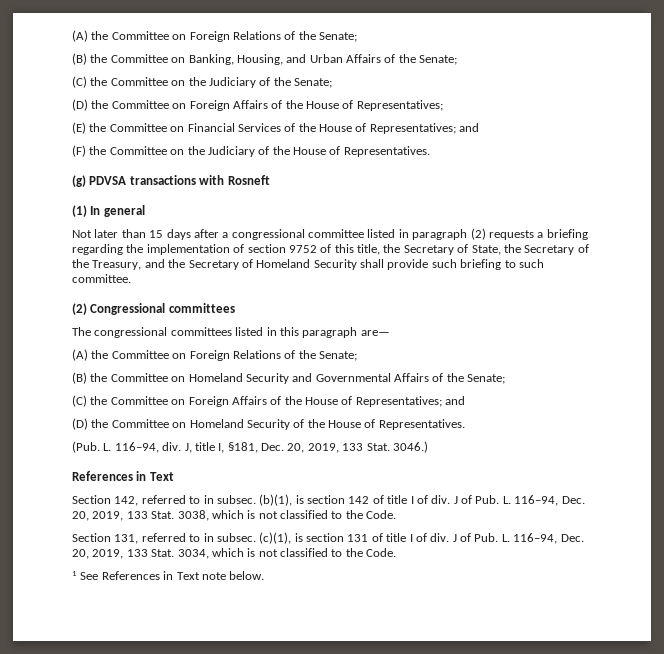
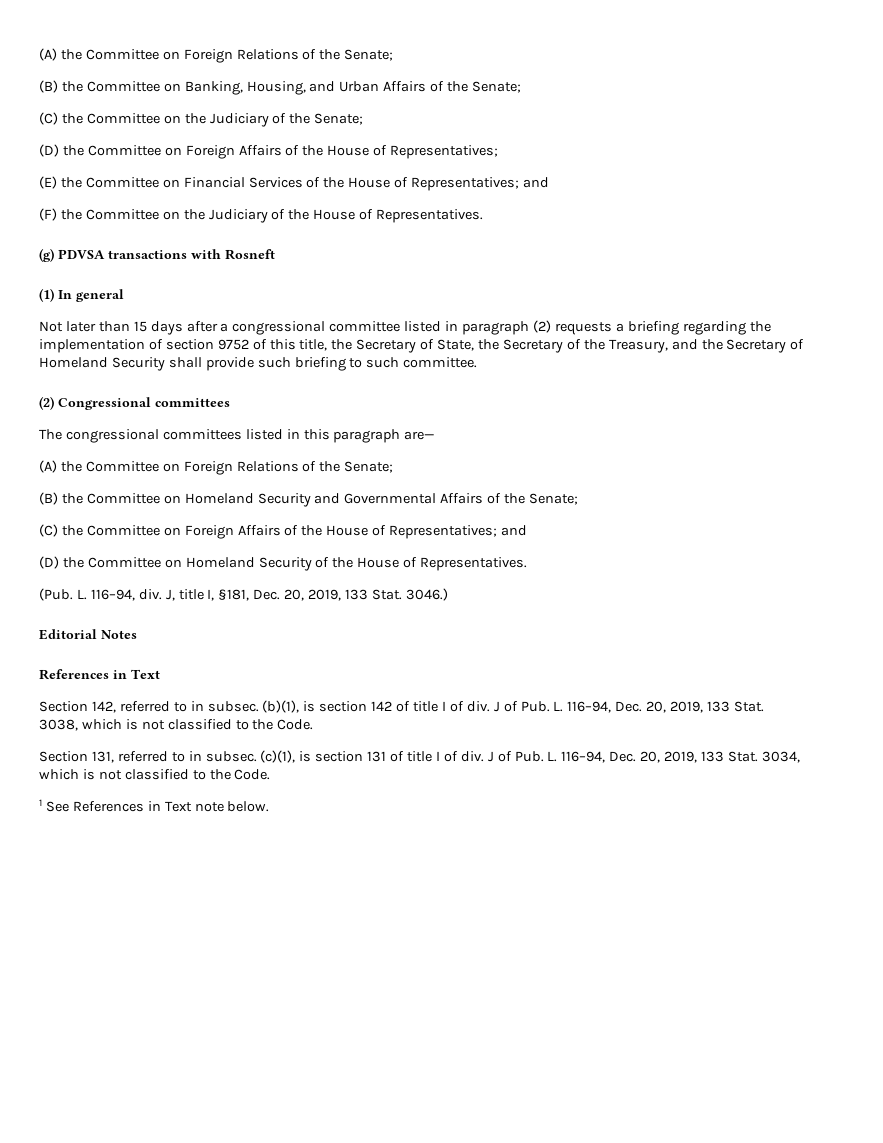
(428, 447) none -> [39,629,137,640] // Editorial Notes

